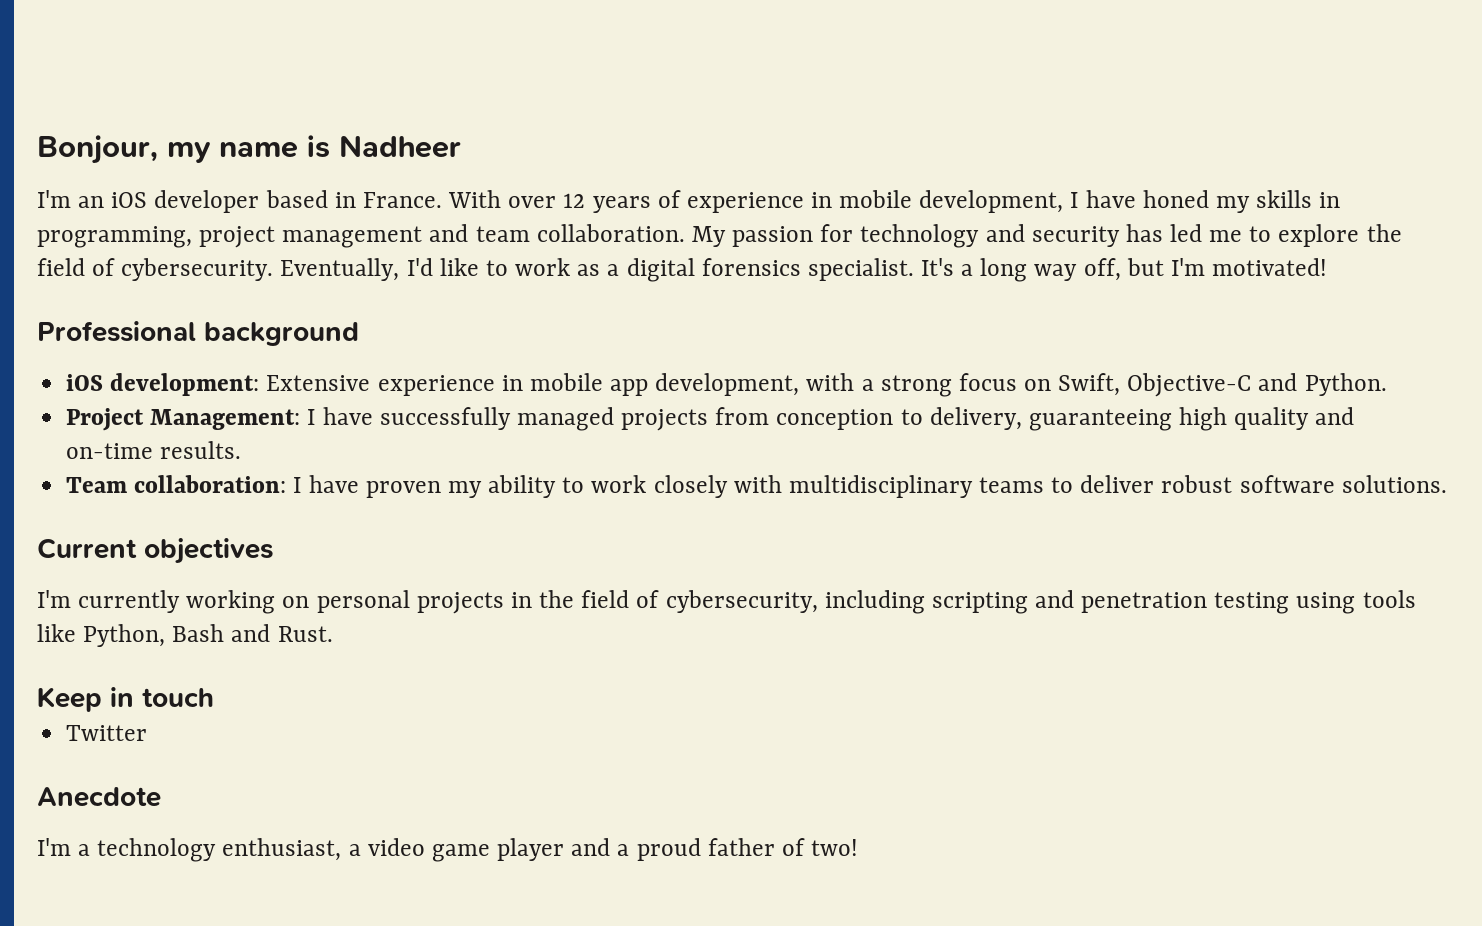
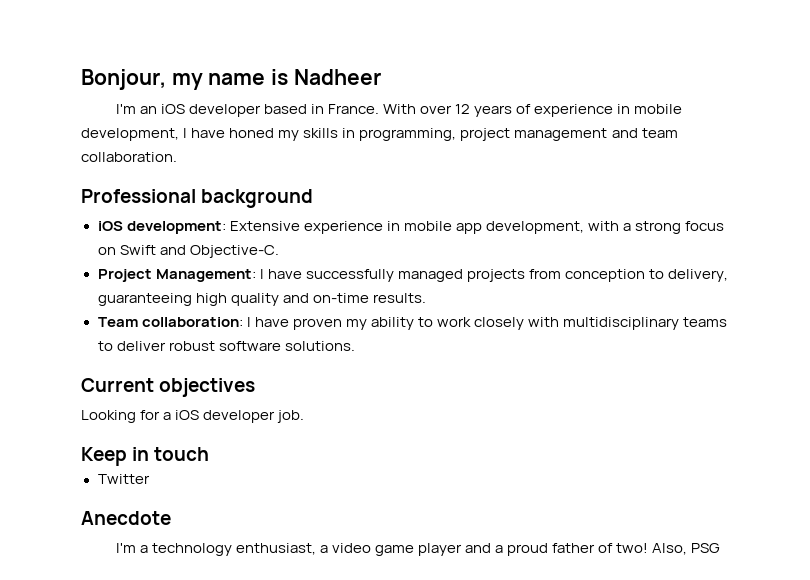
[691,224,1402,248] [37,258,1328,282] My passion for technology and security has led me to explore the field of cybersecurity. Eventually, I'd like to work as a digital forensics specialist. It's a long way off, but I'm motivated! -> (177, 157) none
[1058,373,1387,397] Swift, Objective-C and Python. -> [119,245,279,258] Swift and Objective-C.
[37,590,1416,614] [37,624,333,647] I'm currently working on personal projects in the field of cybersecurity, including scripting and penetration testing using tools like Python, Bash and Rust. -> [81,410,305,423] Looking for a iOS developer job.
(859, 847) none -> [652,543,721,555] Also, PSG

